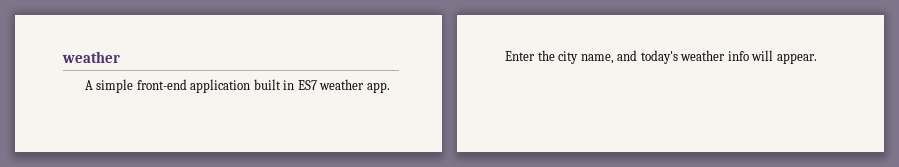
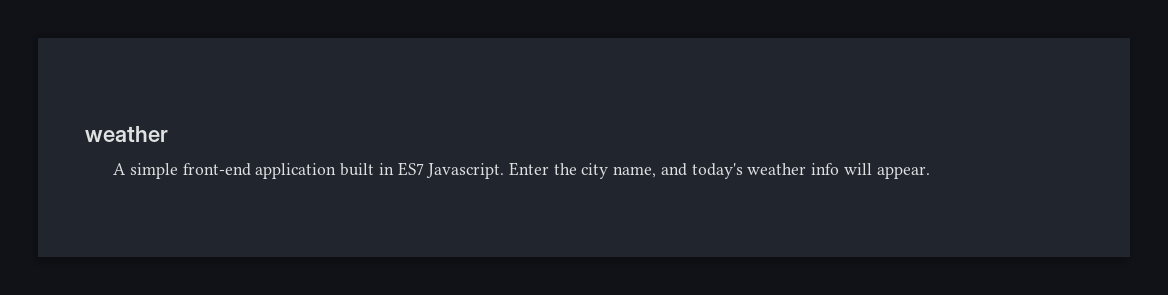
[319,79,390,93] weather app. -> [426,163,505,179] Javascript.

